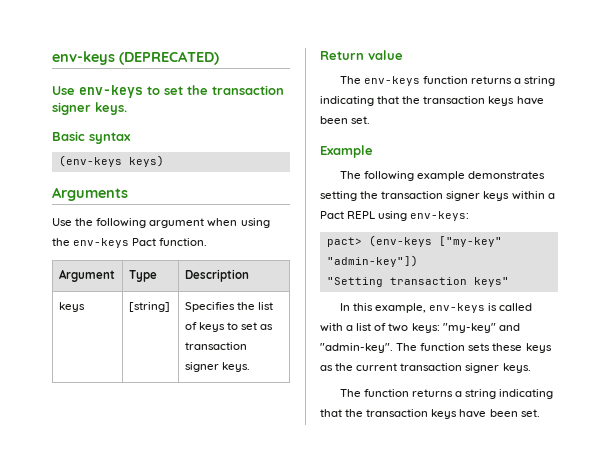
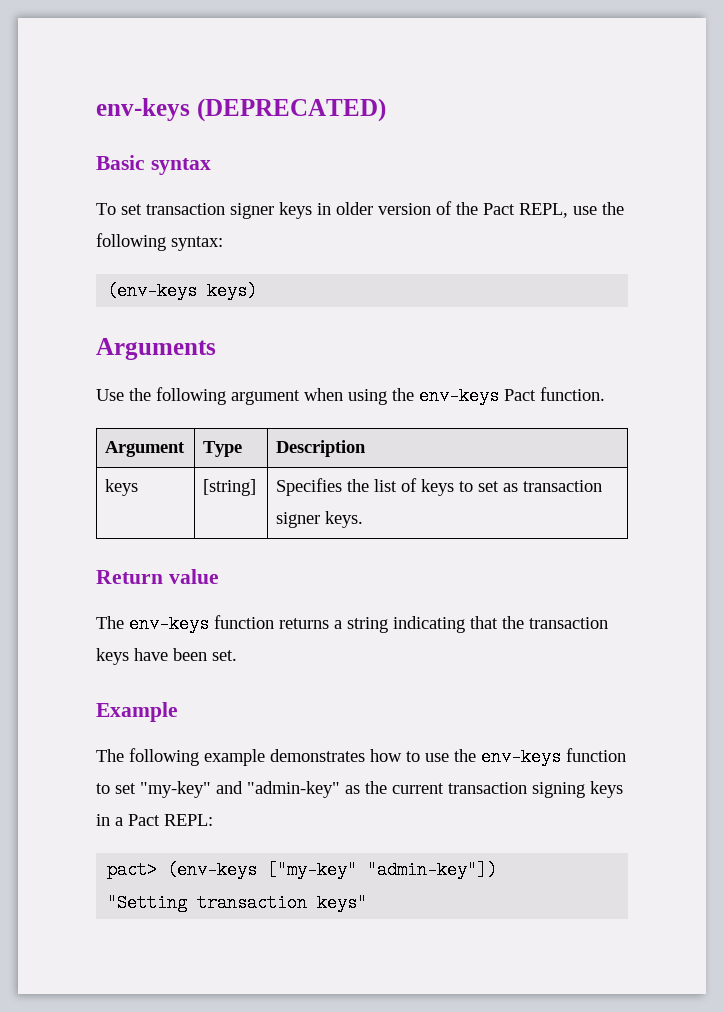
[52,85,284,98] [52,102,127,115] [52,131,131,144] Use env-keys to set the transaction signer keys. // Basic syntax -> [96,155,211,175] [96,201,624,219] [96,233,223,251] Basic syntax // To set transaction signer keys in older version of the Pact REPL, use the following syntax:
[320,191,555,201] [320,211,470,221] setting the transaction signer keys within a Pact REPL using env-keys: -> [370,748,626,766] [96,781,623,798] [96,814,213,826] how to use the env-keys function to set "my-key" and "admin-key" as the current transaction signing keys in a Pact REPL:
[339,303,533,313] [320,323,520,333] [320,343,552,353] [320,363,531,373] [339,389,554,399] [320,409,540,419] // In this example, env-keys is called with a list of two keys: "my-key" and "admin-key". The function sets these keys as the current transaction signer keys. // The function returns a string indicating that the transaction keys have been set. -> (368, 903) none

